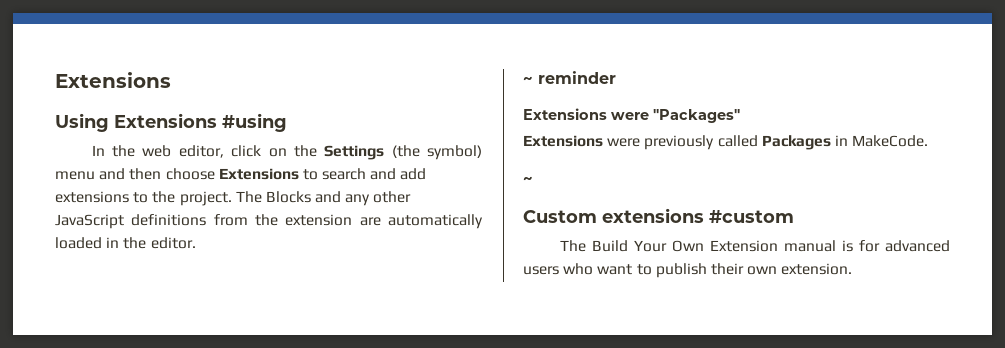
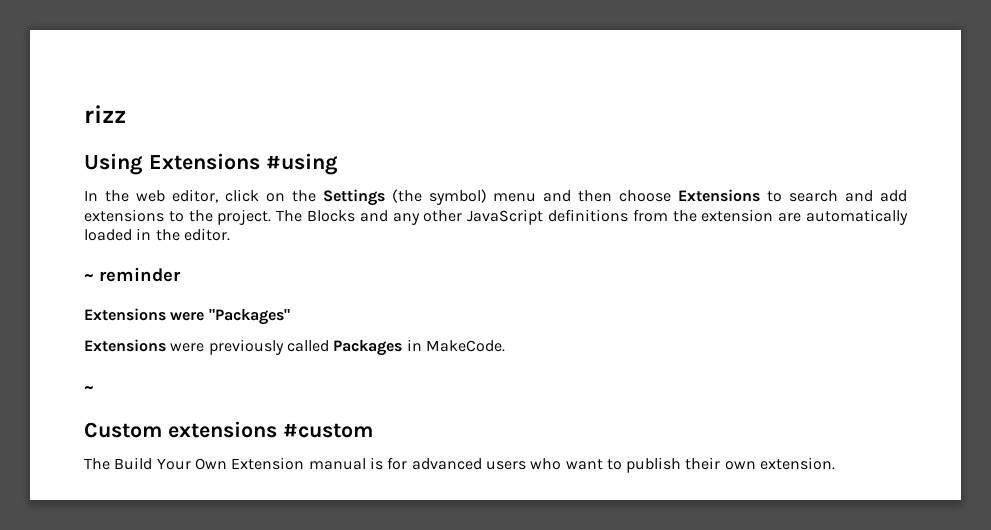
[55,72,171,88] Extensions -> [84,105,126,123] rizz

